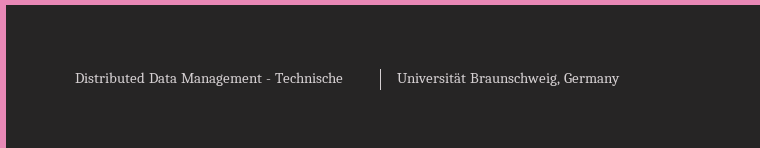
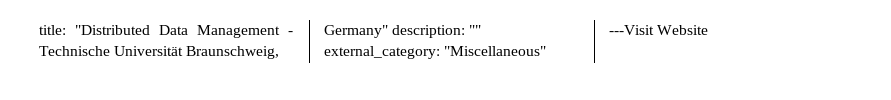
[75,72,145,83] Distributed -> [39,25,150,35] title: "Distributed
[563,73,620,86] Germany -> [324,25,482,38] [324,46,547,59] [609,25,709,35] Germany" description: "" external_category: "Miscellaneous" ---Visit Website

